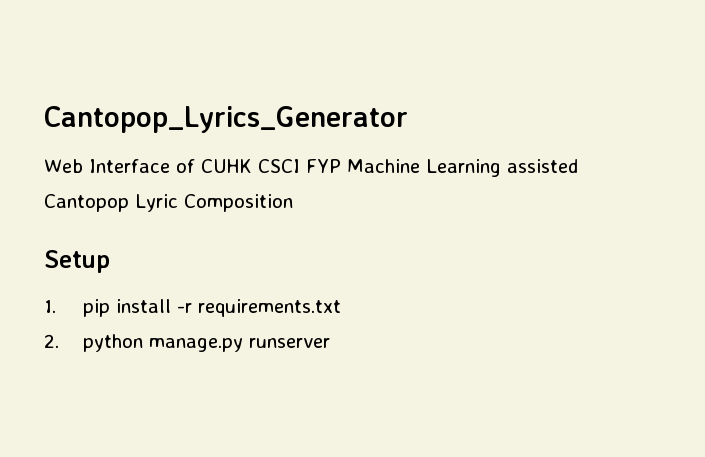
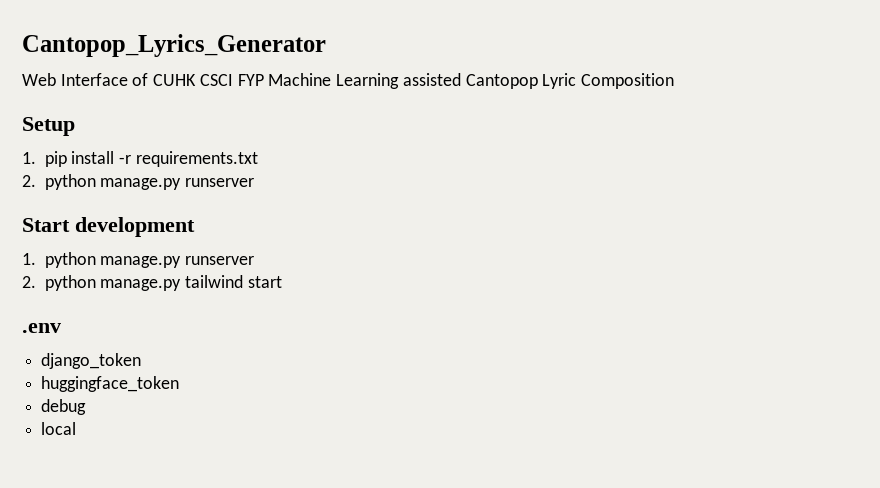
(331, 343) none -> [22,217,195,237] [22,252,255,268] [22,275,282,291] [22,323,61,333] [41,353,142,369] [41,376,180,392] [41,399,87,415] [41,422,77,435] // Start development // 1. python manage.py runserver // 2. python manage.py tailwind start // .env // django_token // huggingface_token // debug // local

